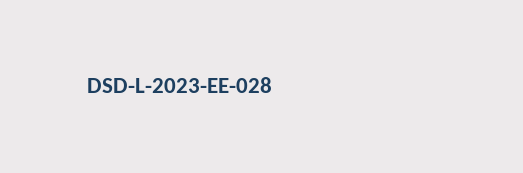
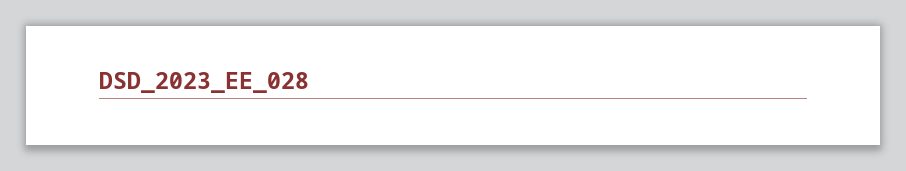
[87,77,272,93] DSD-L-2023-EE-028 -> [99,72,309,93] DSD_2023_EE_028

